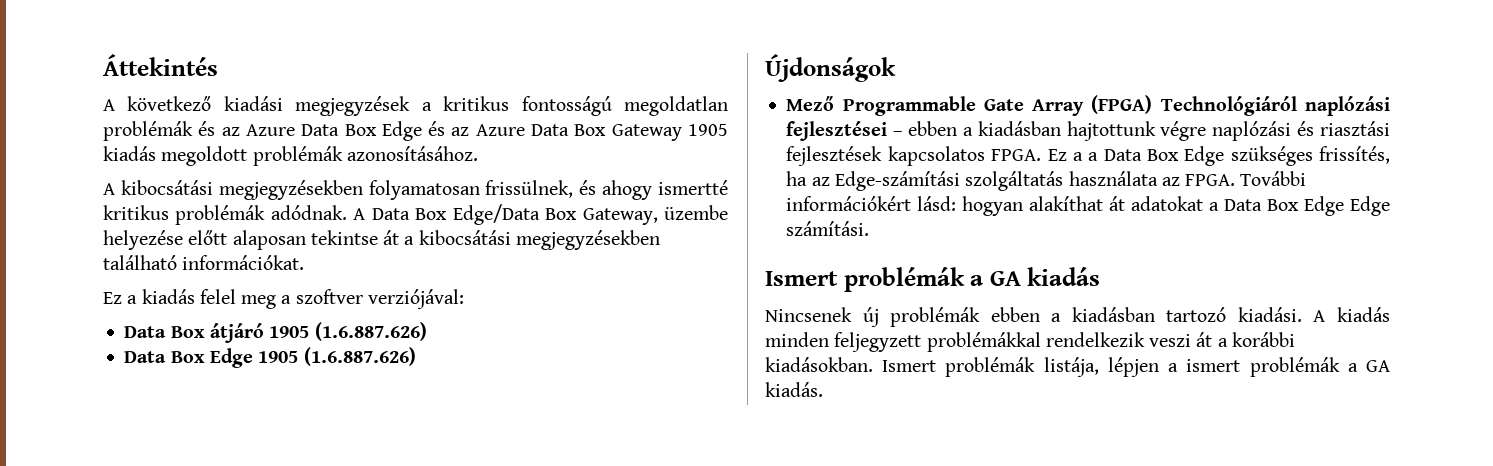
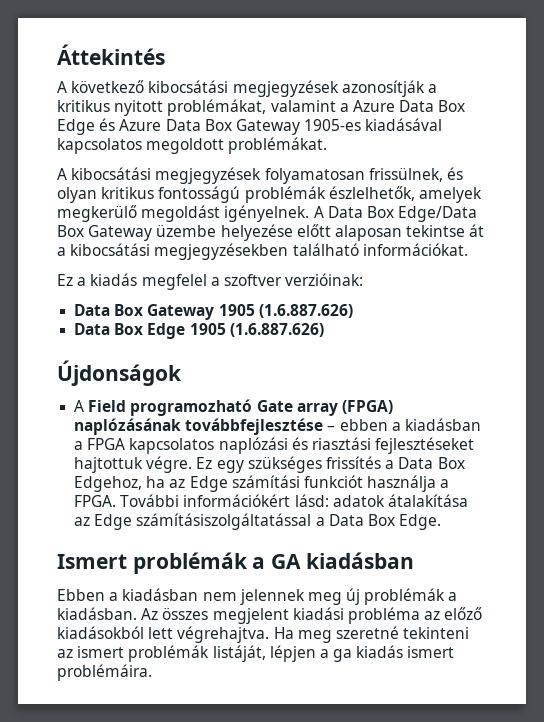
[223,96,728,116] [103,121,240,141] kiadási megjegyzések a kritikus fontosságú megoldatlan problémák és az -> [148,80,437,97] [57,99,349,116] kibocsátási megjegyzések azonosítják a kritikus nyitott problémákat, valamint a
[451,127,470,136] az -> (116, 124) none
[688,124,728,136] [103,146,478,166] 1905 kiadás megoldott problémák azonosításához. -> [304,118,443,131] [57,137,328,154] 1905-es kiadásával kapcsolatos megoldott problémákat.
[218,180,363,200] megjegyzésekben -> [155,167,262,184] megjegyzések
[602,180,728,200] [103,205,347,225] ahogy ismertté kritikus problémák adódnak. -> [57,186,482,203] [57,205,310,222] olyan kritikus fontosságú problémák észlelhetők, amelyek megkerülő megoldást igényelnek.
[582,208,658,225] Gateway, -> [88,225,153,241] Gateway
[199,289,277,309] felel meg -> [141,274,207,290] megfelel
[367,289,464,309] [124,323,264,343] verziójával: // Data Box átjáró -> [285,273,364,286] [74,304,215,320] verzióinak: // Data Box Gateway
[786,95,1390,116] [786,121,1390,141] [786,146,1390,166] [786,171,1307,191] [786,196,1390,216] [786,221,870,236] [765,267,1101,292] [765,307,1390,327] [765,332,1295,352] [765,357,1390,377] [765,382,823,397] Mező Programmable Gate Array (FPGA) Technológiáról naplózási fejlesztései – ebben a kiadásban hajtottunk végre naplózási és riasztási fejlesztések kapcsolatos FPGA. Ez a a Data Box Edge szükséges frissítés, ha az Edge-számítási szolgáltatás használata az FPGA. További információkért lásd: hogyan alakíthat át adatokat a Data Box Edge Edge számítási. // Ismert problémák a GA kiadás // Nincsenek új problémák ebben a kiadásban tartozó kiadási. A kiadás minden feljegyzett problémákkal rendelkezik veszi át a korábbi kiadásokban. Ismert problémák listája, lépjen a ismert problémák a GA kiadás. -> [74,399,393,416] [74,418,481,435] [74,437,475,454] [74,456,465,473] [74,475,450,492] [74,494,468,507] [74,513,442,530] [57,552,414,574] [57,588,458,605] [57,607,483,624] [57,626,470,643] [57,645,455,662] [57,664,152,681] A Field programozható Gate array (FPGA) naplózásának továbbfejlesztése – ebben a kiadásban a FPGA kapcsolatos naplózási és riasztási fejlesztéseket hajtottuk végre. Ez egy szükséges frissítés a Data Box Edgehoz, ha az Edge számítási funkciót használja a FPGA. További információkért lásd: adatok átalakítása az Edge számításiszolgáltatással a Data Box Edge. // Ismert problémák a GA kiadásban // Ebben a kiadásban nem jelennek meg új problémák a kiadásban. Az összes megjelent kiadási probléma az előző kiadásokból lett végrehajtva. Ha meg szeretné tekinteni az ismert problémák listáját, lépjen a ga kiadás ismert problémáira.

